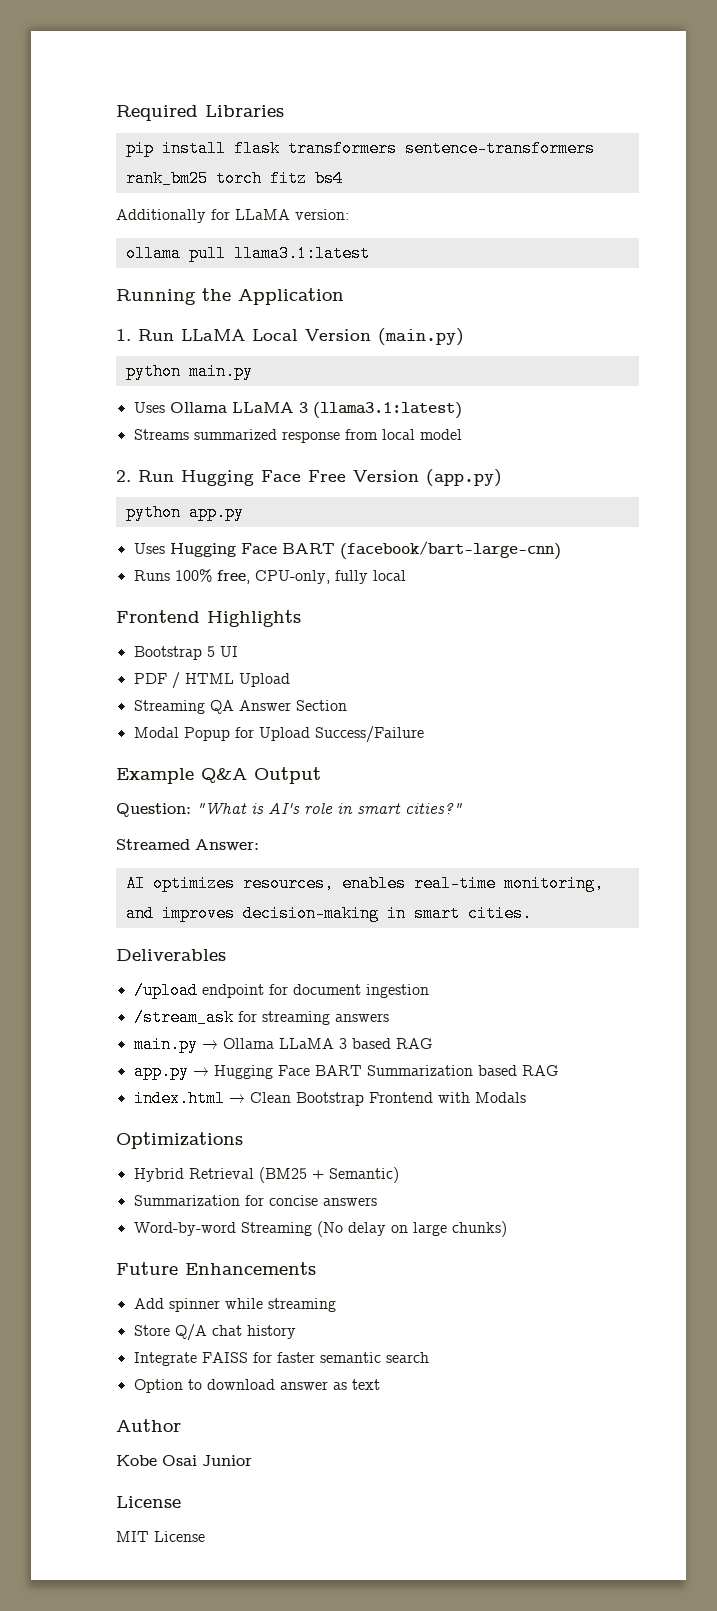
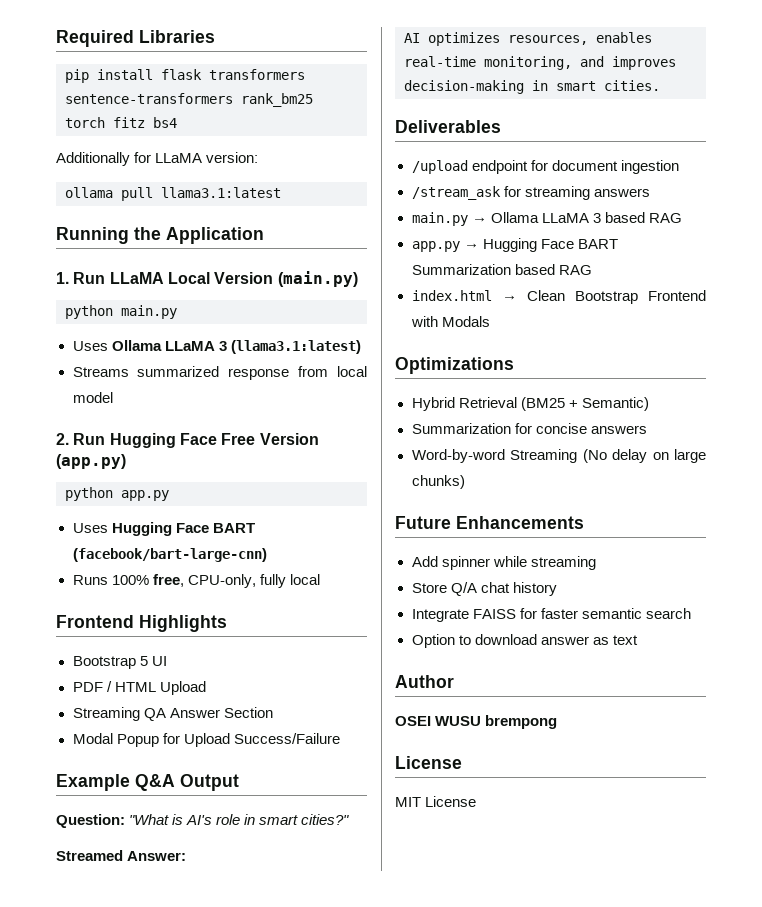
[116,1455,252,1466] Kobe Osai Junior -> [395,715,558,729] OSEI WUSU brempong

